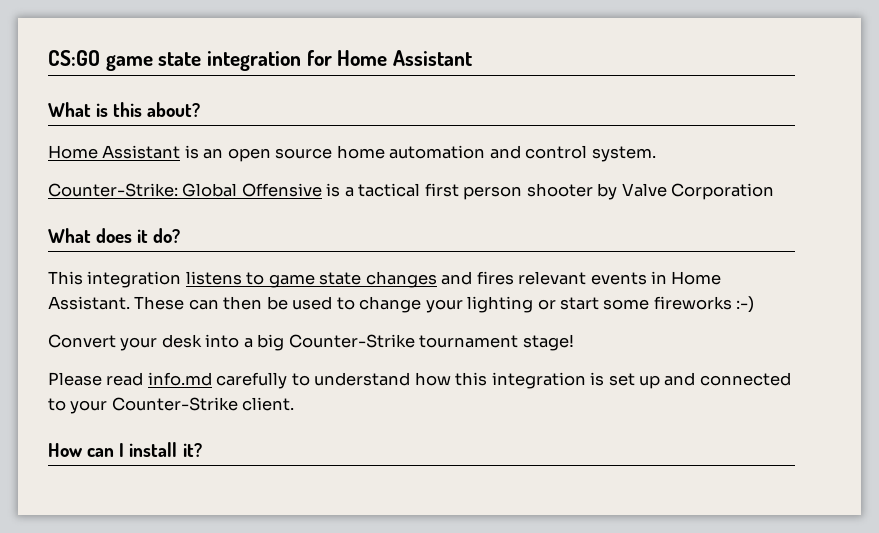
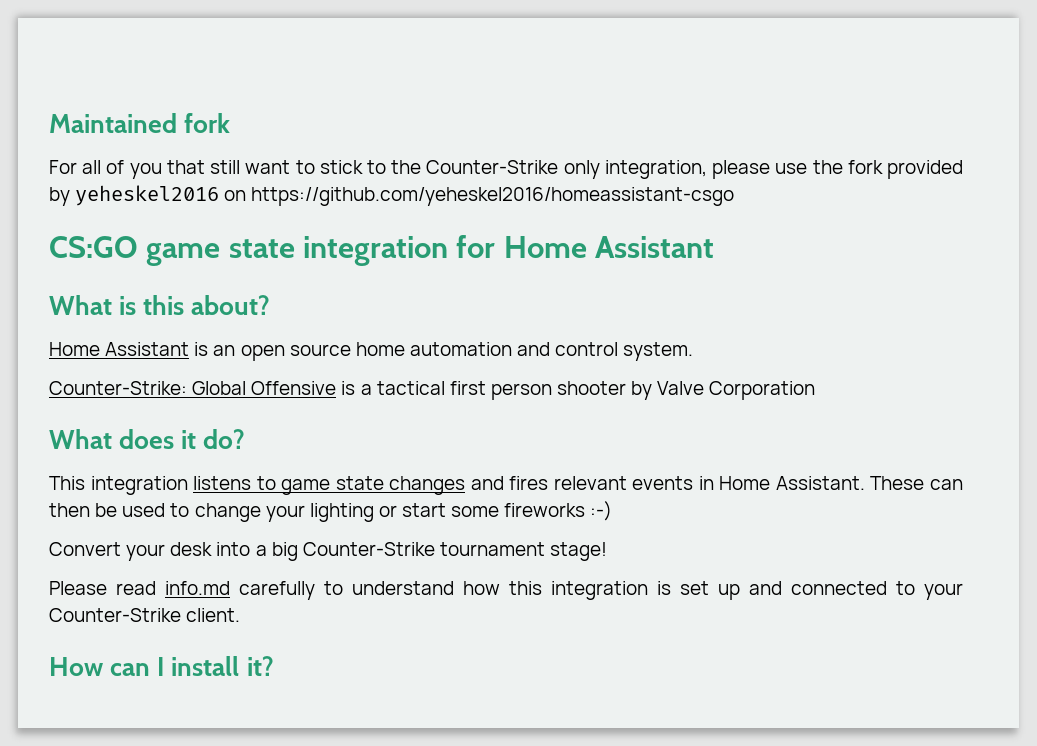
(48, 58) none -> [49,113,231,133] [49,160,963,179] [49,185,735,206] Maintained fork // For all of you that still want to stick to the Counter-Strike only integration, please use the fork provided by yeheskel2016 on https://github.com/yeheskel2016/homeassistant-csgo //

